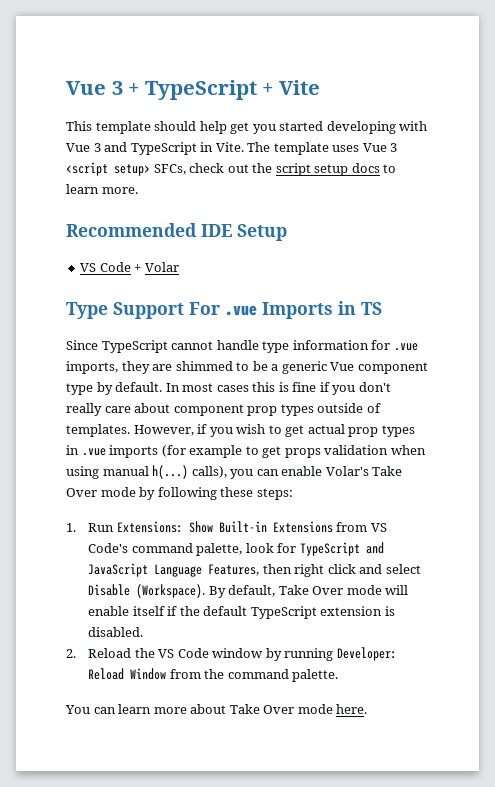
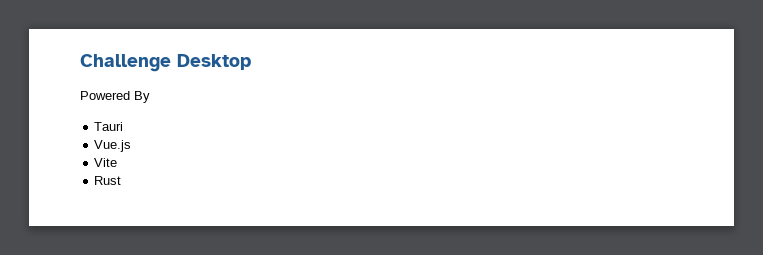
[66,80,320,100] [66,121,428,134] [66,142,398,155] [66,162,397,176] [66,184,138,194] [66,223,287,241] [80,262,179,272] [66,301,382,319] [66,340,418,353] [66,361,428,374] [66,382,391,395] [66,403,381,416] [66,424,415,437] [66,445,426,458] [66,465,403,479] [66,487,293,500] [66,521,387,533] [88,542,384,556] [88,563,421,577] [88,584,409,598] [88,606,395,619] [88,627,144,637] [66,647,397,661] [88,668,339,682] [65,704,368,714] Vue 3 + TypeScript + Vite // This template should help get you started developing with Vue 3 and TypeScript in Vite. The template uses Vue 3 <script setup> SFCs, check out the script setup docs to learn more. // Recommended IDE Setup // VS Code + Volar // Type Support For .vue Imports in TS // Since TypeScript cannot handle type information for .vue imports, they are shimmed to be a generic Vue component type by default. In most cases this is fine if you don't really care about component prop types outside of templates. However, if you wish to get actual prop types in .vue imports (for example to get props validation when using manual h(...) calls), you can enable Volar's Take Over mode by following these steps: // 1. Run Extensions: Show Built-in Extensions from VS Code's command palette, look for TypeScript and JavaScript Language Features, then right click and select Disable (Workspace). By default, Take Over mode will enable itself if the default TypeScript extension is disabled. // 2. Reload the VS Code window by running Developer: Reload Window from the command palette. // You can learn more about Take Over mode here. -> [80,54,251,72] [80,91,150,103] [94,122,124,131] [94,140,132,152] [94,158,118,167] [94,176,122,185] Challenge Desktop // Powered By // Tauri // Vue.js // Vite // Rust

